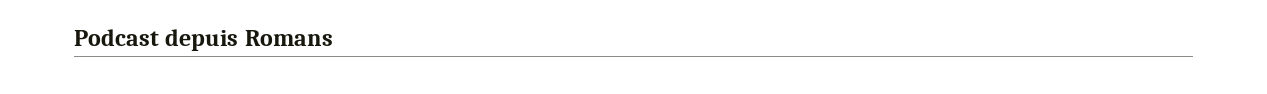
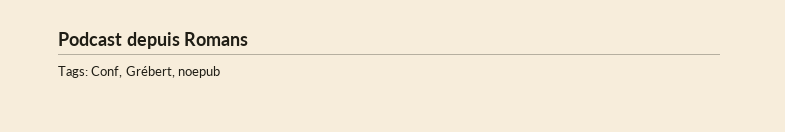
(333, 38) none -> [58,66,221,78] // Tags: Conf, Grébert, noepub

